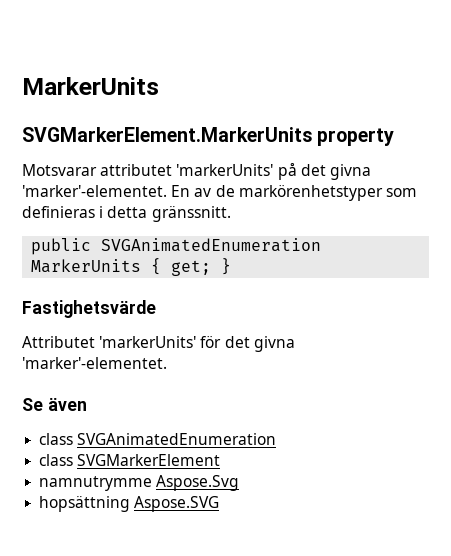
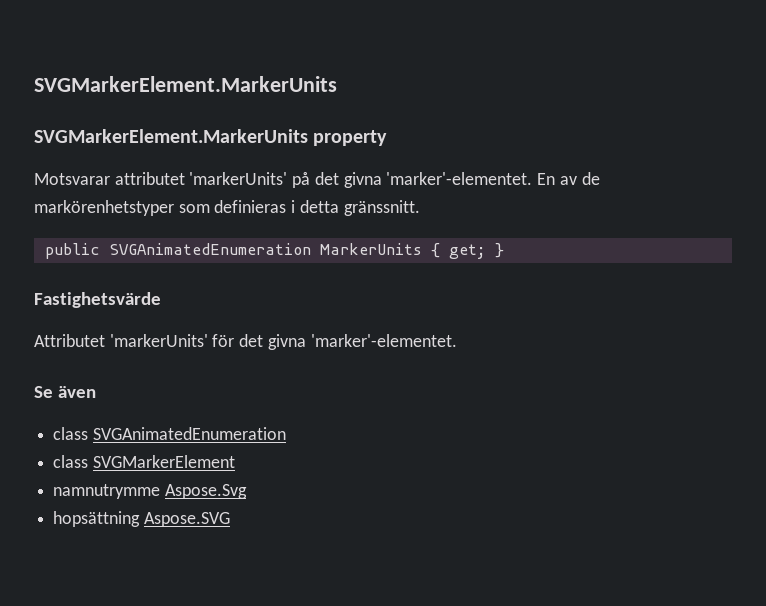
[22,77,159,95] MarkerUnits -> [34,76,337,92] SVGMarkerElement.MarkerUnits

